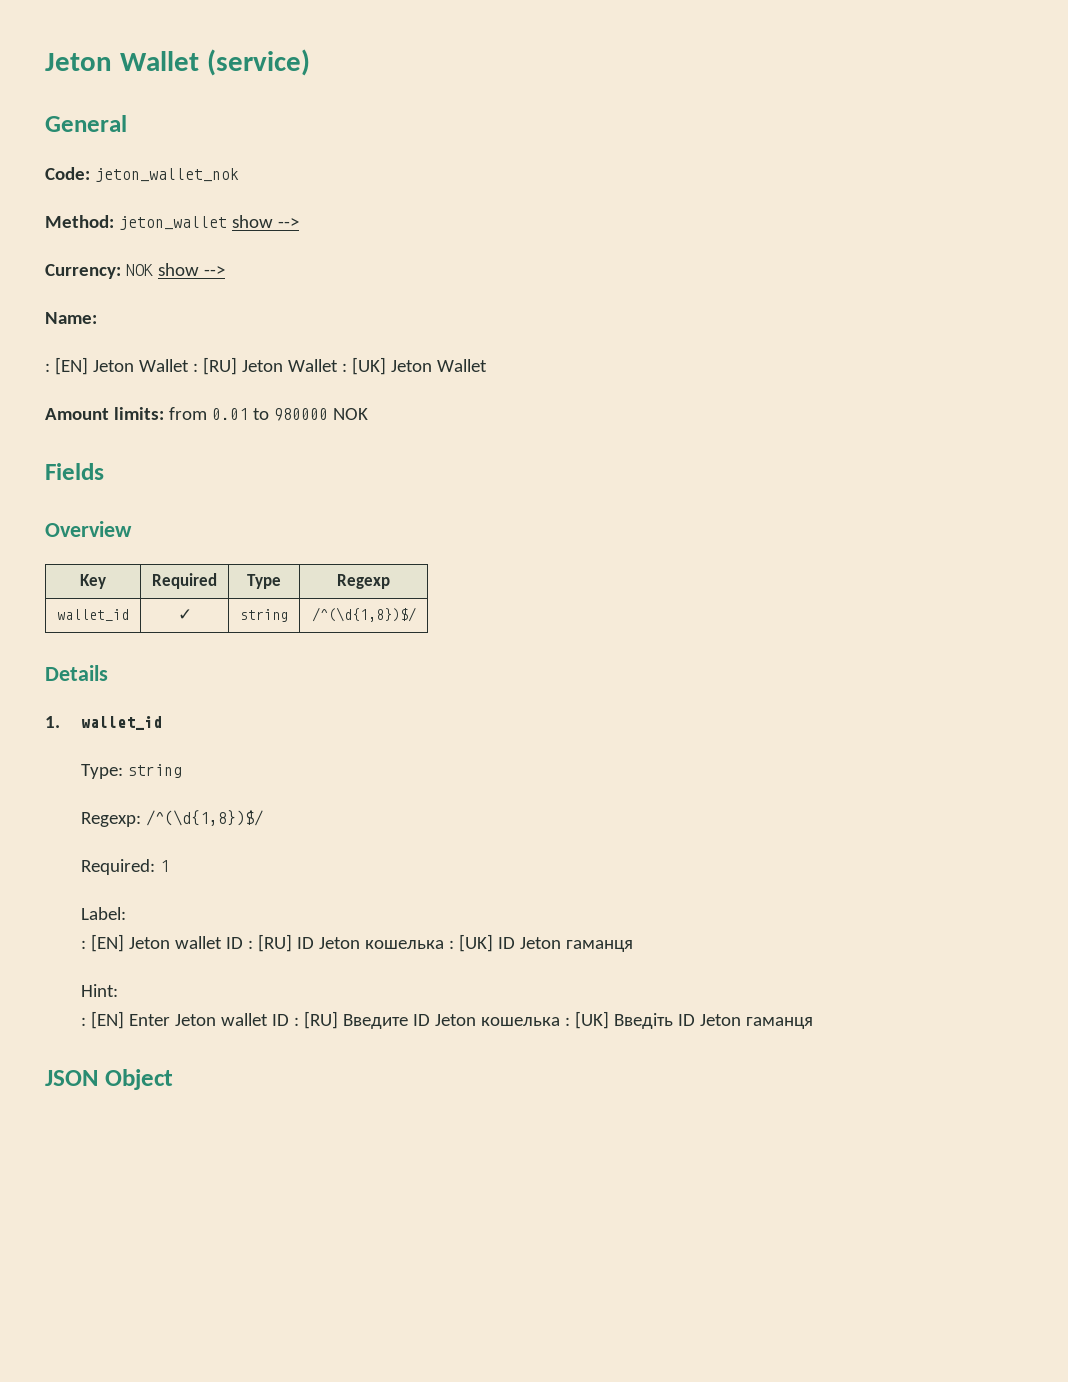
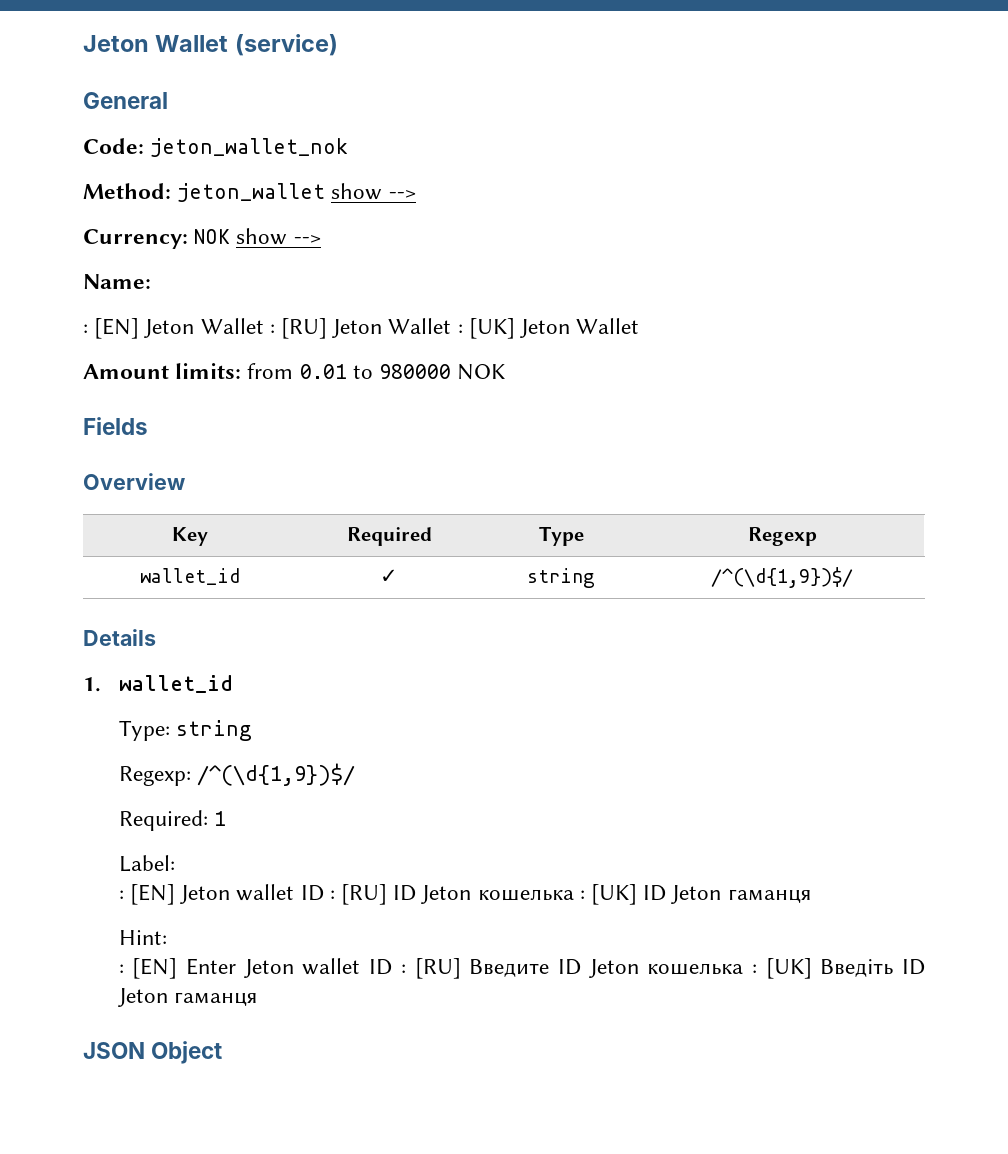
[311,607,416,622] /^(\d{1,8})$/ -> [711,567,853,588] /^(\d{1,9})$/
[146,810,264,826] /^(\d{1,8})$/ -> [196,763,355,786] /^(\d{1,9})$/

